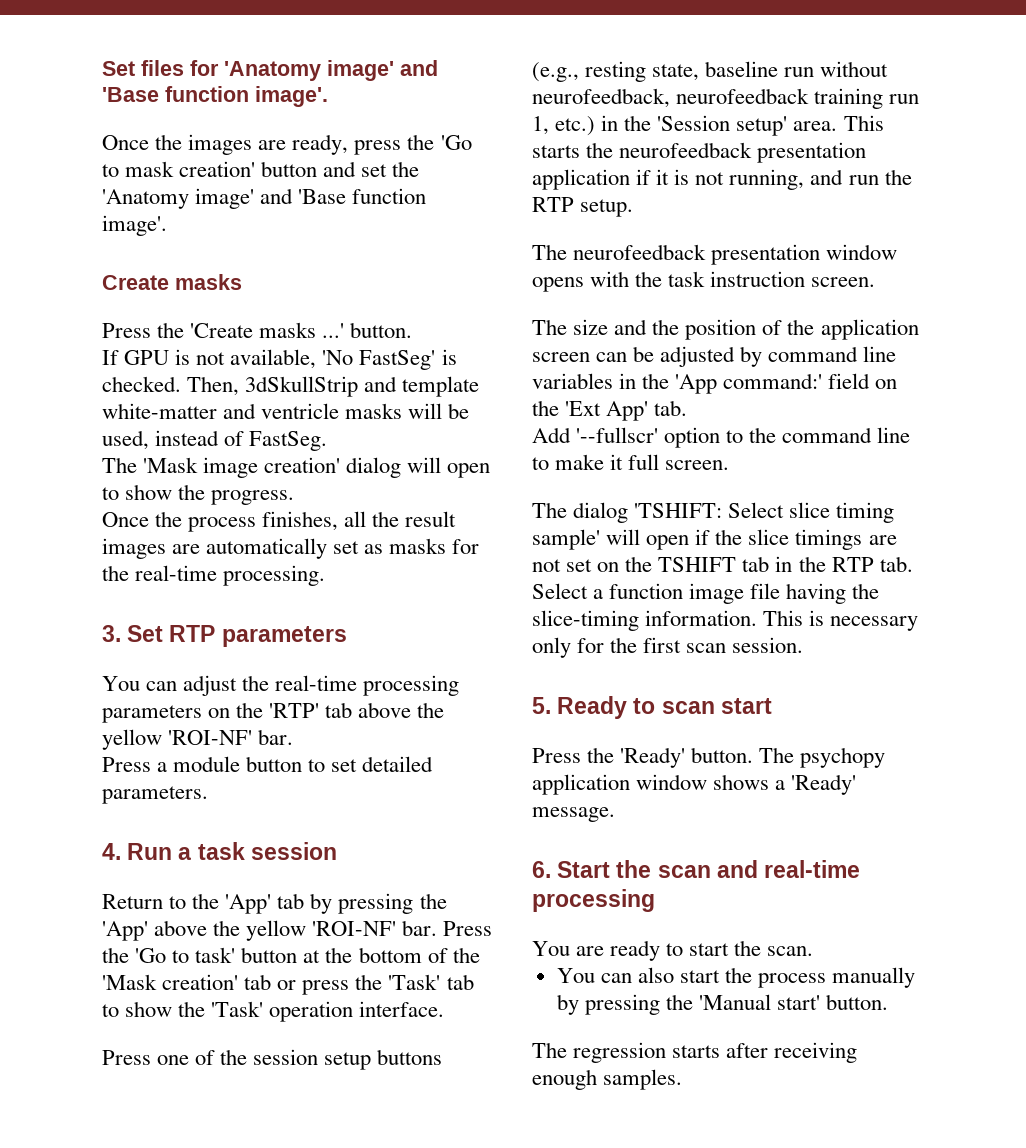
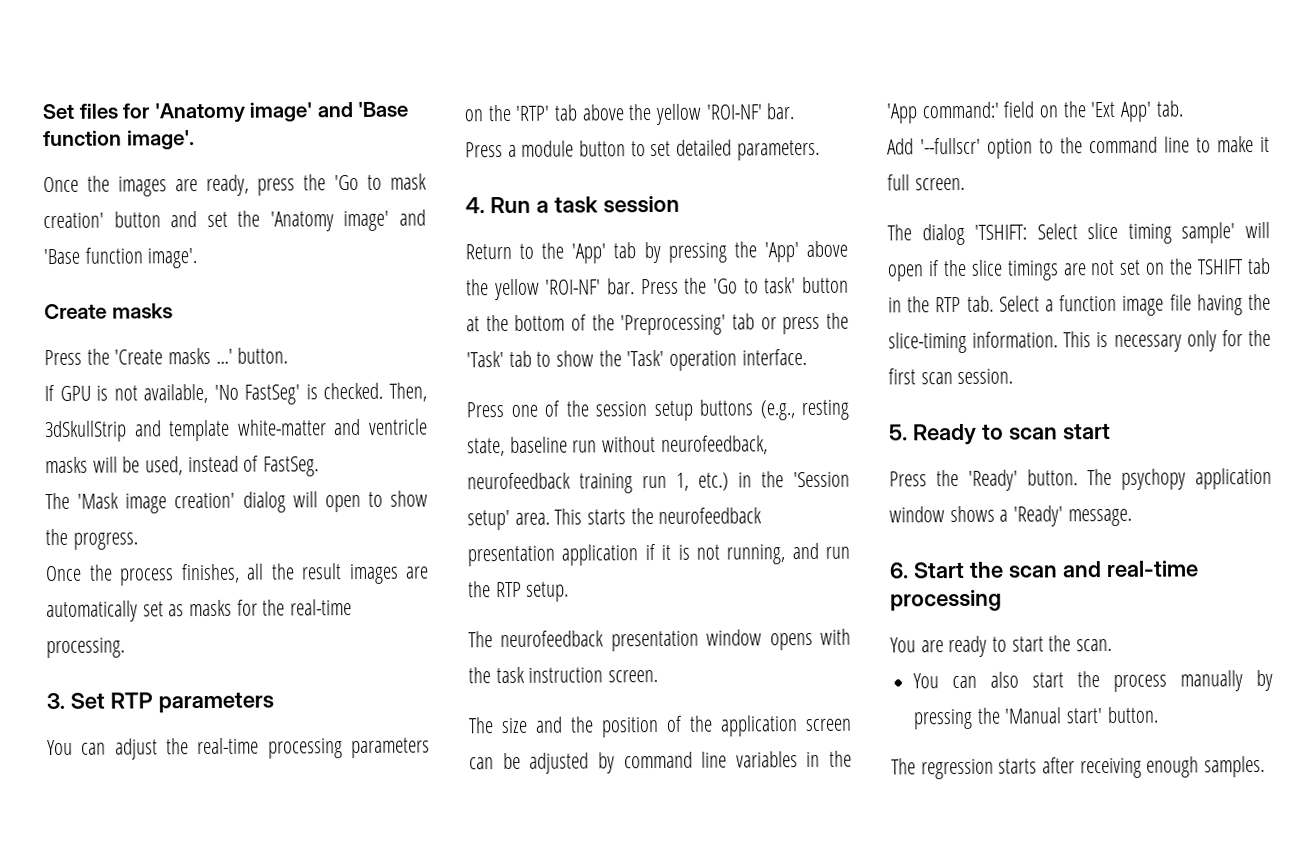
[102,974,239,990] 'Mask creation' -> [620,314,727,336] 'Preprocessing'

